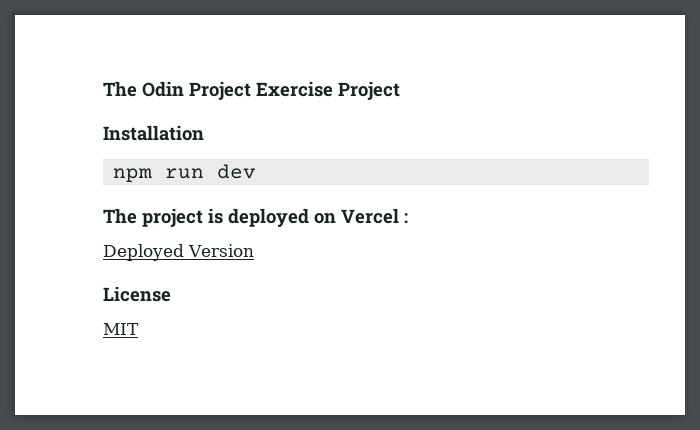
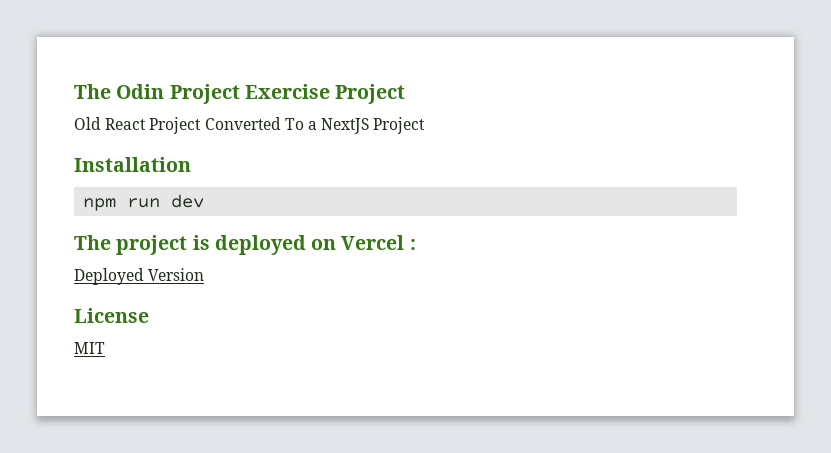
(400, 90) none -> [74,117,426,134] // Old React Project Converted To a NextJS Project

